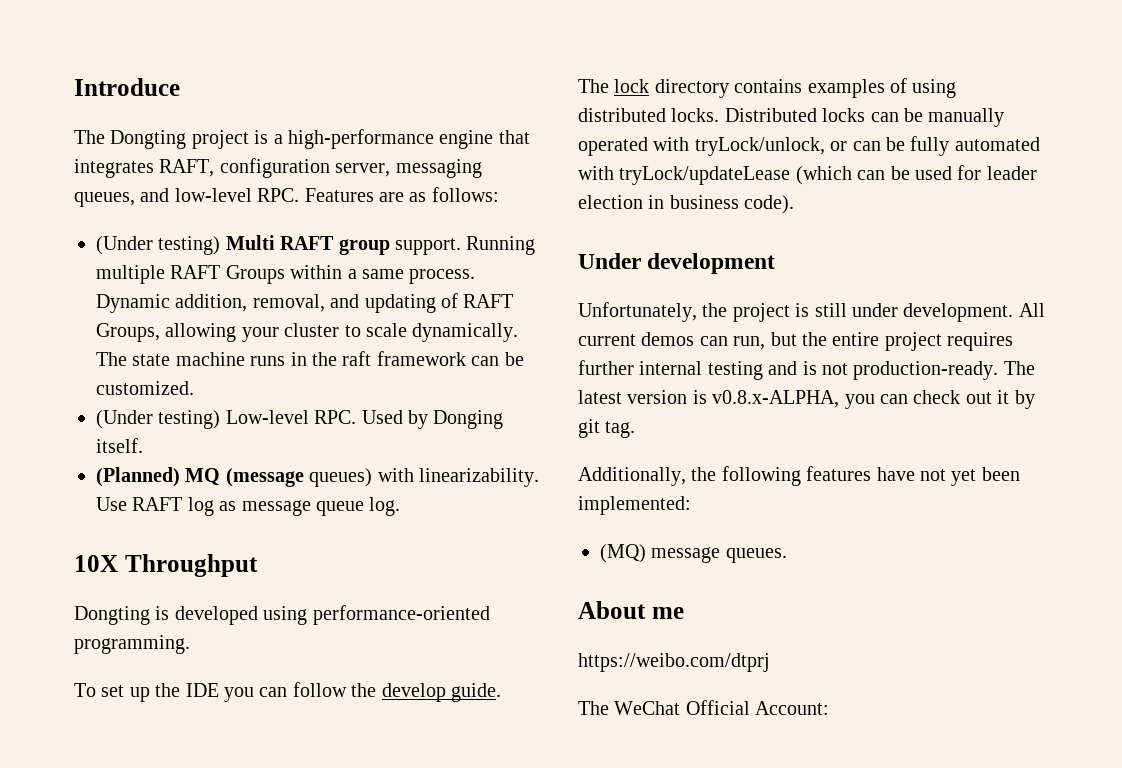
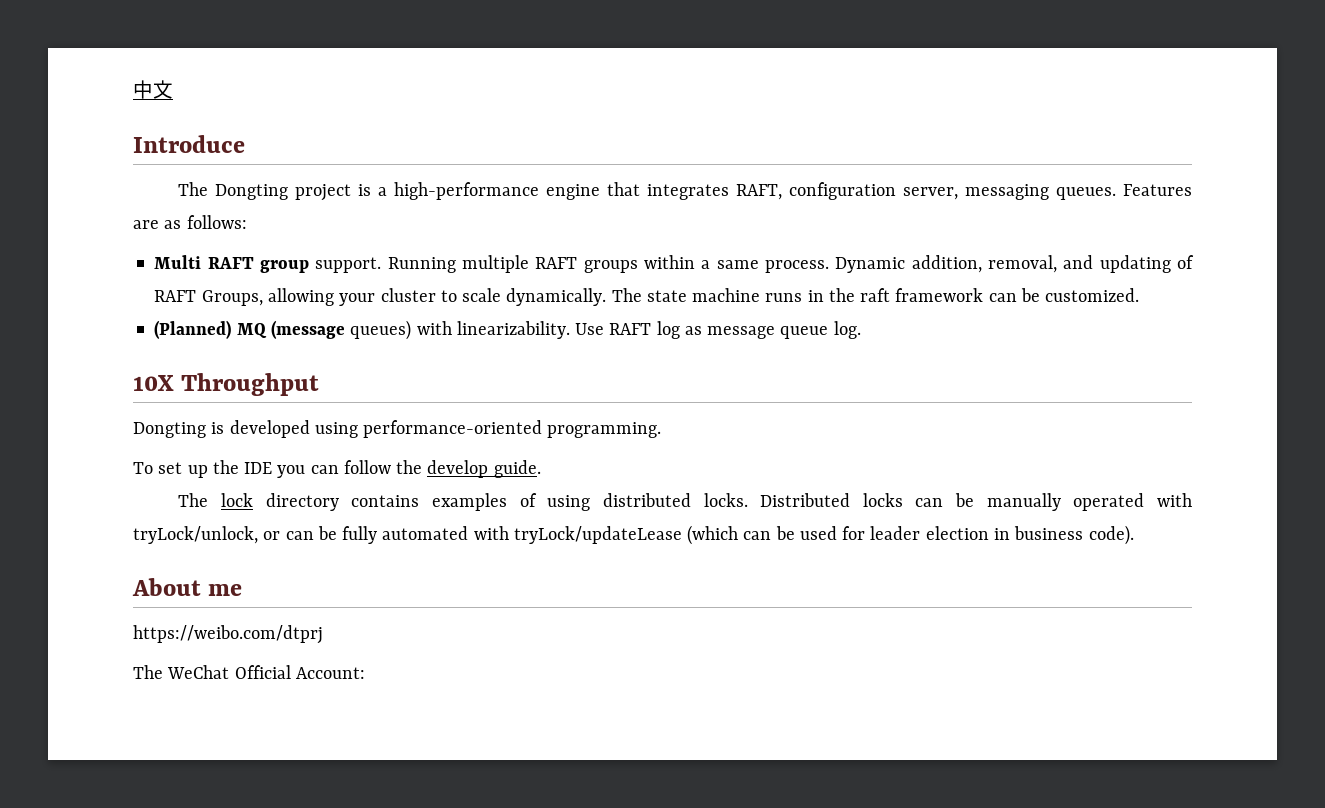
(74, 87) none -> [133,80,173,99] 中文 //
[74,188,300,207] queues, and low-level RPC. -> [1056,187,1117,200] queues.
[96,236,221,255] (Under testing) -> (247, 222) none
[225,265,285,284] Groups -> [583,260,638,273] groups
[96,410,504,429] [96,438,143,453] // (Under testing) Low-level RPC. Used by Donging itself. -> (1140, 295) none
[578,253,776,274] [578,302,1045,322] [578,332,1014,351] [578,360,1035,380] [578,390,1035,409] [578,419,636,438] [578,466,1020,486] [578,496,691,515] [600,544,787,563] // Under development // Unfortunately, the project is still under development. All current demos can run, but the entire project requires further internal testing and is not production-ready. The latest version is v0.8.x-ALPHA, you can check out it by git tag. // Additionally, the following features have not yet been implemented: // (MQ) message queues. -> (1134, 535) none

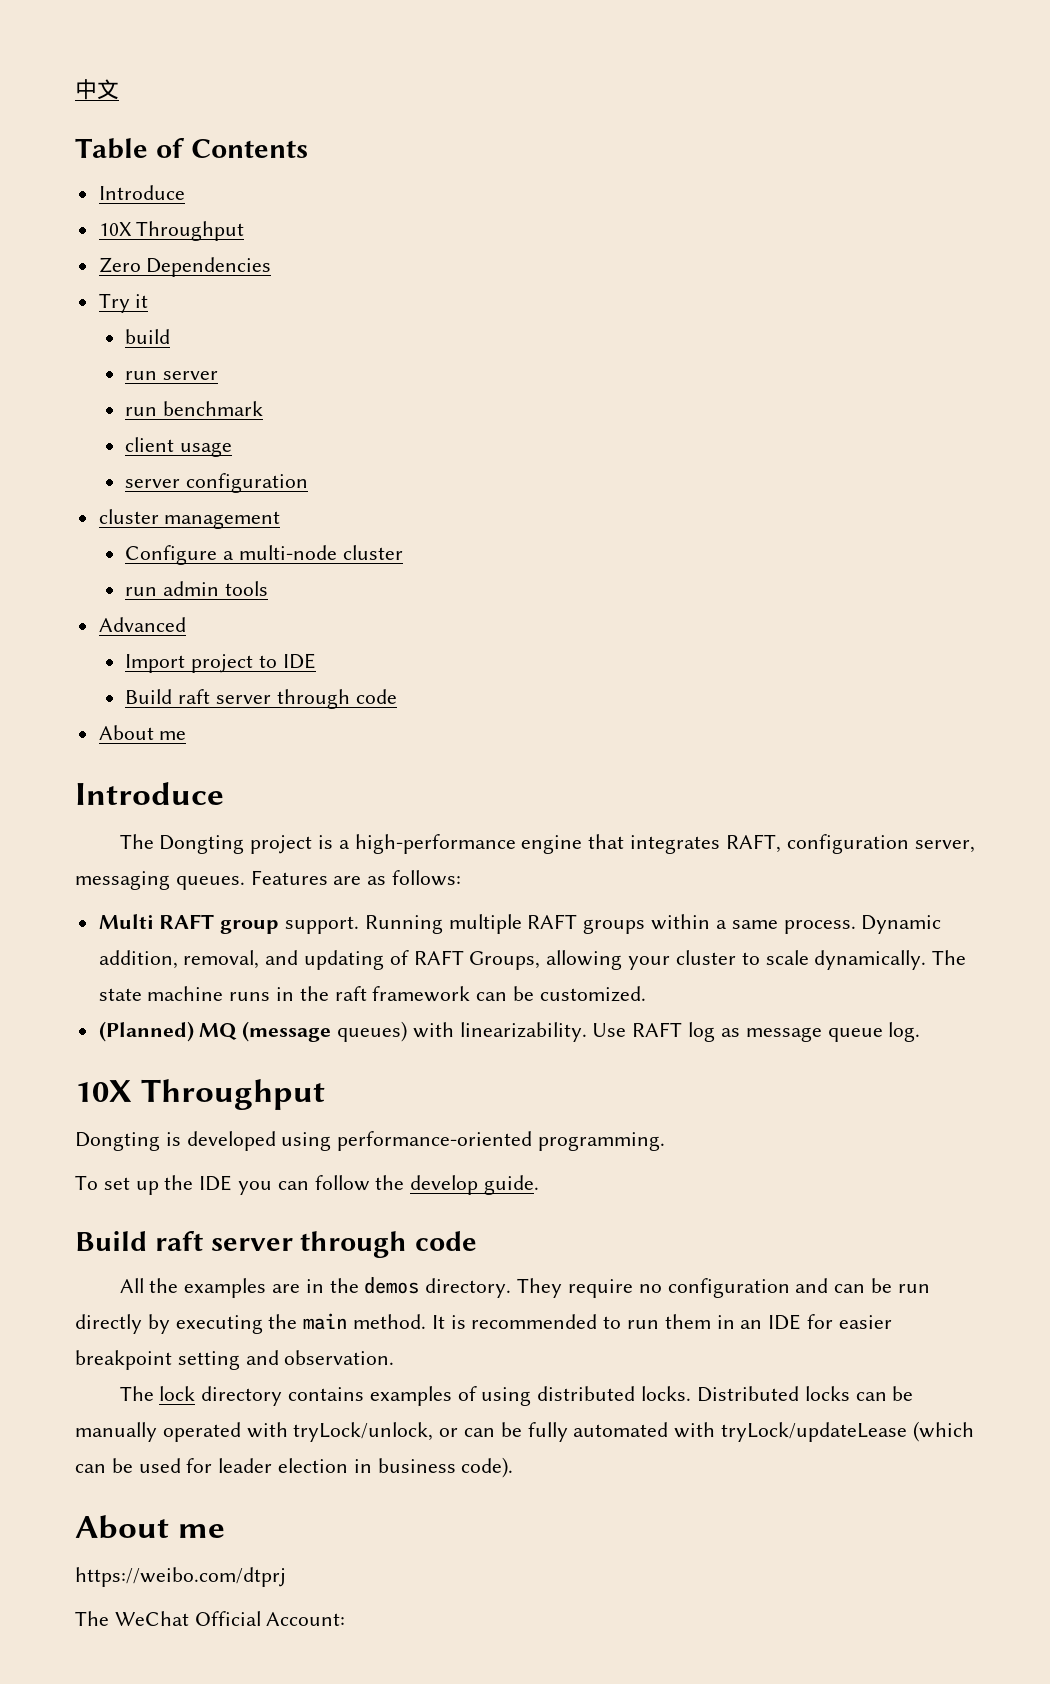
(173, 89) none -> [75,138,308,159] [98,185,185,200] [98,221,245,241] [98,257,272,277] [98,293,149,313] [125,329,171,344] [125,371,219,380] [125,401,264,416] [125,437,233,457] [125,473,309,493] [98,509,281,529] [125,545,403,565] [125,581,269,596] [98,617,186,632] [125,653,316,673] [125,689,397,709] [98,725,187,740] // Table of Contents // Introduce // 10X Throughput // Zero Dependencies // Try it // build // run server // run benchmark // client usage // server configuration // cluster management // Configure a multi-node cluster // run admin tools // Advanced // Import project to IDE // Build raft server through code // About me
(541, 469) none -> [75,1231,478,1258] [119,1277,930,1298] [75,1313,892,1334] [75,1350,395,1370] // Build raft server through code // All the examples are in the demos directory. They require no configuration and can be run directly by executing the main method. It is recommended to run them in an IDE for easier breakpoint setting and observation.

